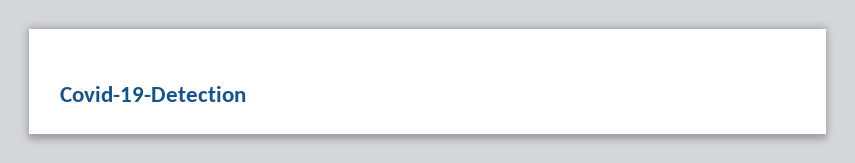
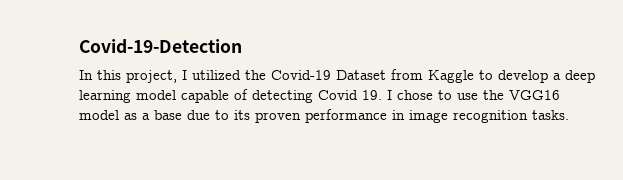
(246, 94) none -> [79,69,595,83] [79,89,560,103] [79,109,569,123] // In this project, I utilized the Covid-19 Dataset from Kaggle to develop a deep learning model capable of detecting Covid 19. I chose to use the VGG16 model as a base due to its proven performance in image recognition tasks.

